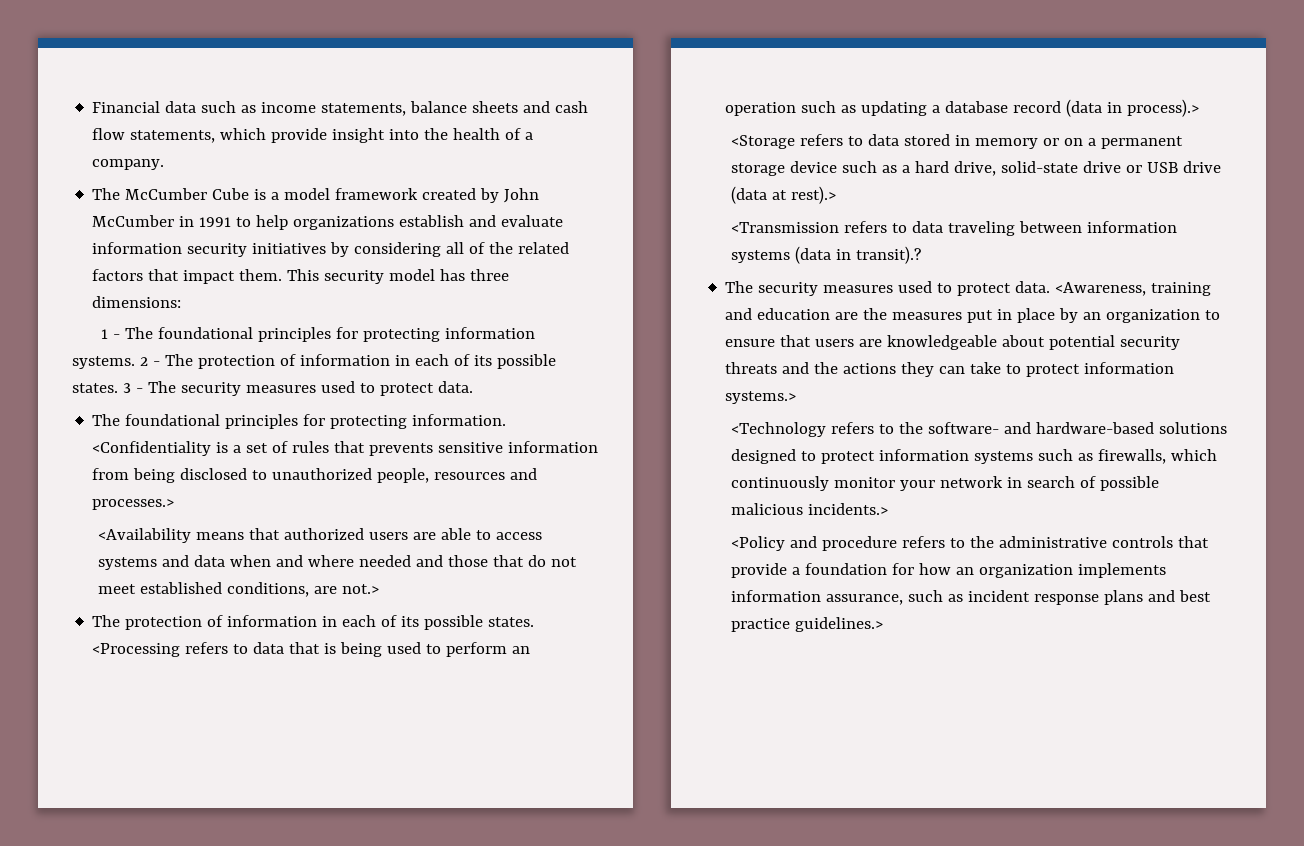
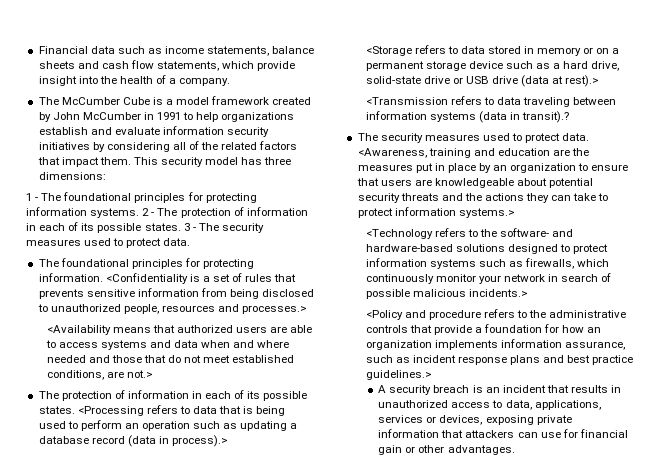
(884, 624) none -> [378,385,622,395] [378,400,601,410] [378,415,572,425] [378,429,628,438] [378,445,515,455] // A security breach is an incident that results in unauthorized access to data, applications, services or devices, exposing private information that attackers can use for financial gain or other advantages.

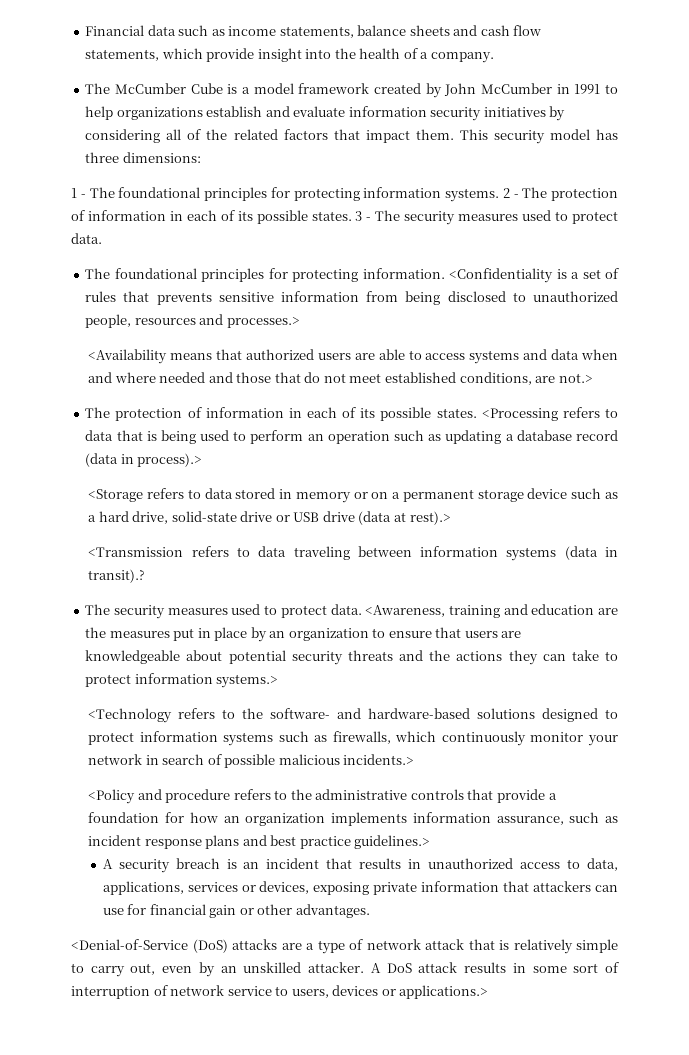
(515, 450) none -> [71,939,618,954] [71,962,620,977] [71,985,489,999] // <Denial-of-Service (DoS) attacks are a type of network attack that is relatively simple to carry out, even by an unskilled attacker. A DoS attack results in some sort of interruption of network service to users, devices or applications.>

